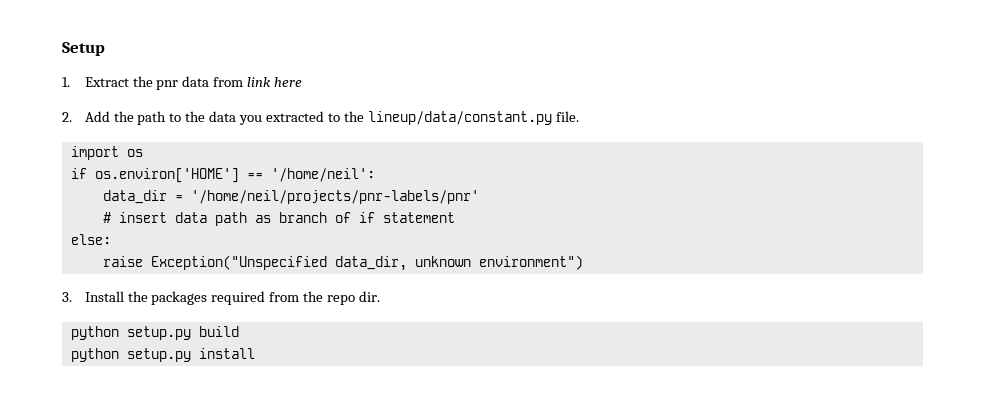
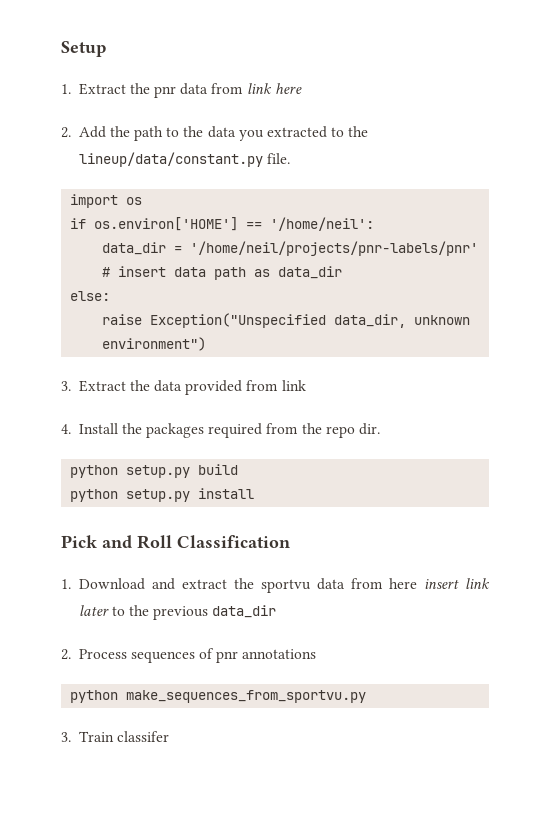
[278,212,455,223] branch of if statement -> [278,266,343,279] data_dir
(72, 297) none -> [78,380,306,395] [61,424,71,434] Extract the data provided from link // 4.
(255, 353) none -> [61,535,290,549] [61,578,490,593] [78,605,277,620] [61,648,317,663] [70,690,367,703] [61,731,169,742] // Pick and Roll Classification // 1. Download and extract the sportvu data from here insert link later to the previous data_dir // 2. Process sequences of pnr annotations // python make_sequences_from_sportvu.py // 3. Train classifer

